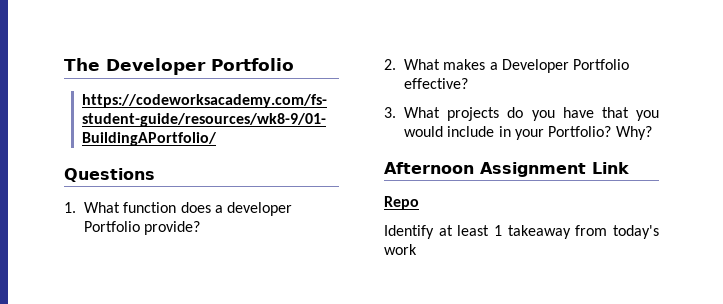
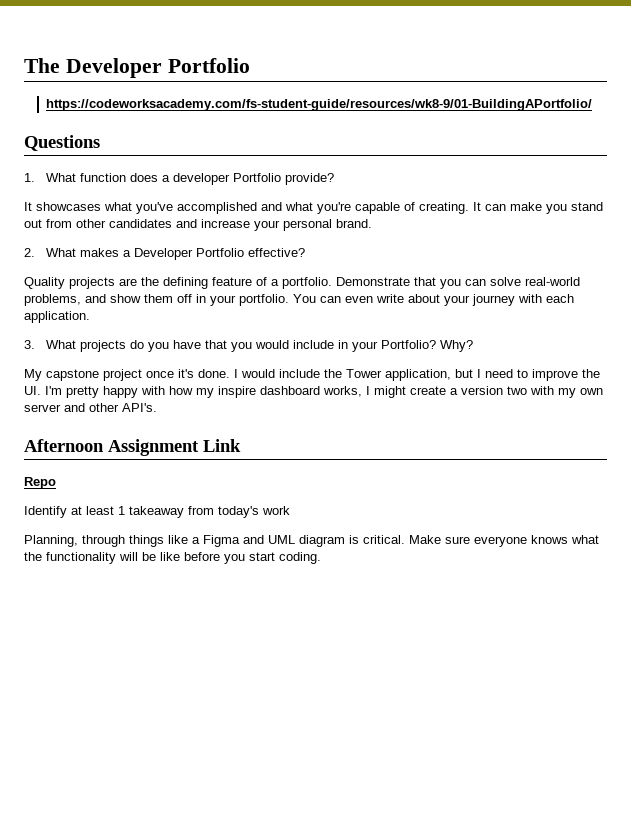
(201, 228) none -> [24,202,603,214] [24,219,372,231] // It showcases what you've accomplished and what you're capable of creating. It can make you stand out from other candidates and increase your personal brand.
(468, 83) none -> [24,277,580,289] [24,294,574,306] [24,311,90,323] // Quality projects are the defining feature of a portfolio. Demonstrate that you can solve real-world problems, and show them off in your portfolio. You can even write about your journey with each application.
(652, 133) none -> [24,369,600,381] [24,386,603,398] [24,403,157,412] // My capstone project once it's done. I would include the Tower application, but I need to improve the UI. I'm pretty happy with how my inspire dashboard works, I might create a version two with my own server and other API's.
(417, 249) none -> [24,535,599,547] [24,552,321,564] // Planning, through things like a Figma and UML diagram is critical. Make sure everyone knows what the functionality will be like before you start coding.

